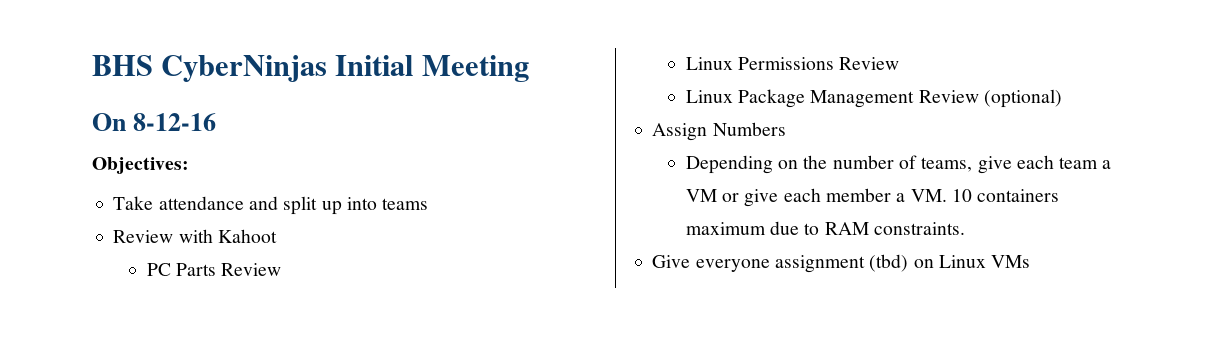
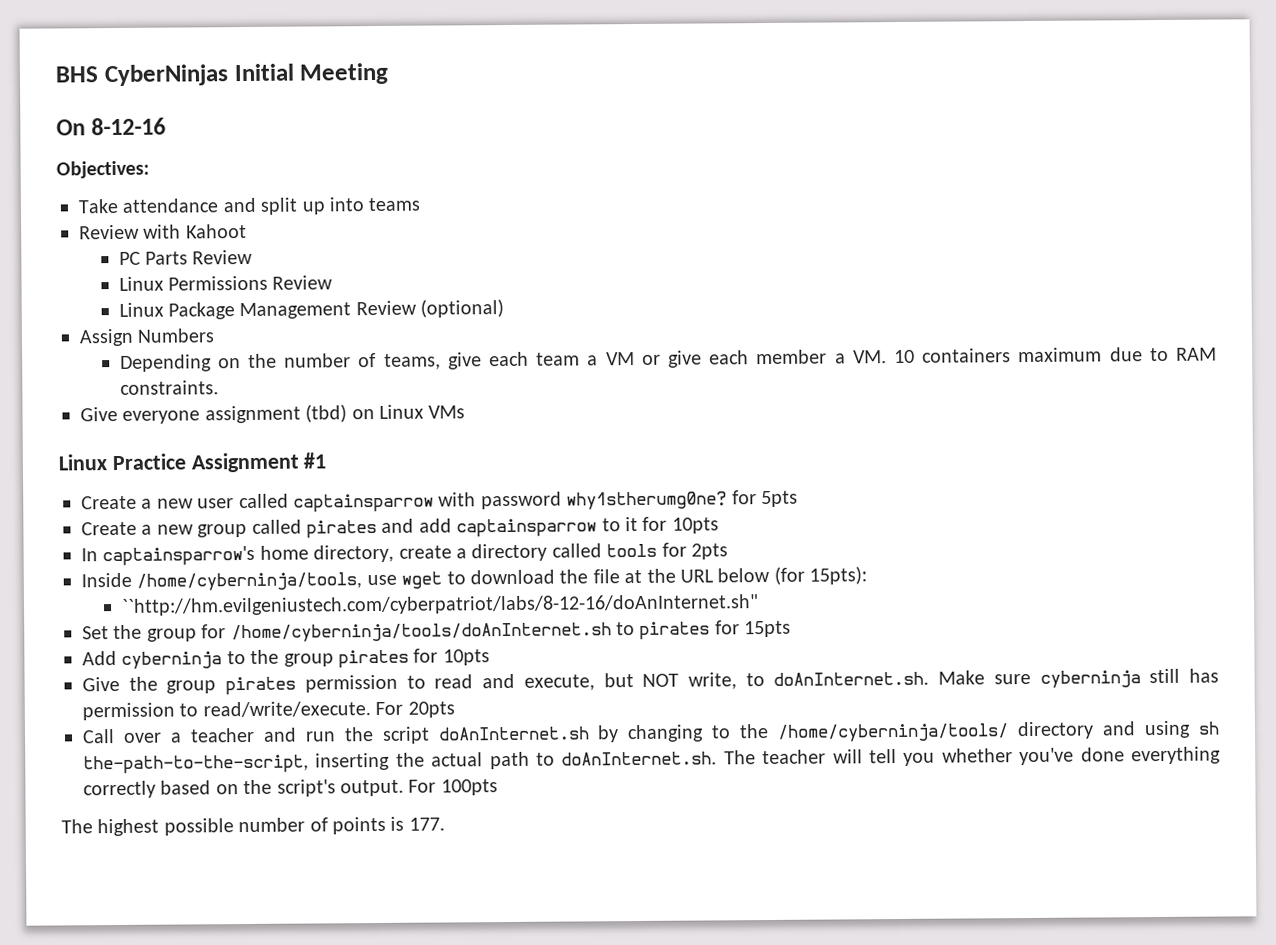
(1031, 261) none -> [58,452,327,473] [81,490,798,513] [81,516,719,539] [81,542,728,567] [81,566,868,591] [120,594,759,616] [82,620,792,643] [82,648,490,669] [82,668,1219,696] [82,701,455,721] [82,720,1221,744] [83,746,1221,775] [83,779,498,799] [61,816,445,837] // Linux Practice Assignment #1 // Create a new user called captainsparrow with password why1stherumg0ne? for 5pts // Create a new group called pirates and add captainsparrow to it for 10pts // In captainsparrow's home directory, create a directory called tools for 2pts // Inside /home/cyberninja/tools, use wget to download the file at the URL below (for 15pts): // ``http://hm.evilgeniustech.com/cyberpatriot/labs/8-12-16/doAnInternet.sh" // Set the group for /home/cyberninja/tools/doAnInternet.sh to pirates for 15pts // Add cyberninja to the group pirates for 10pts // Give the group pirates permission to read and execute, but NOT write, to doAnInternet.sh. Make sure cyberninja still has permission to read/write/execute. For 20pts // Call over a teacher and run the script doAnInternet.sh by changing to the /home/cyberninja/tools/ directory and using sh the-path-to-the-script, inserting the actual path to doAnInternet.sh. The teacher will tell you whether you've done everything correctly based on the script's output. For 100pts // The highest possible number of points is 177.

